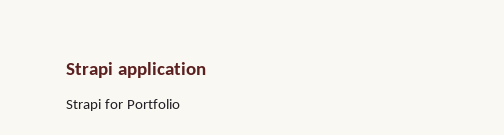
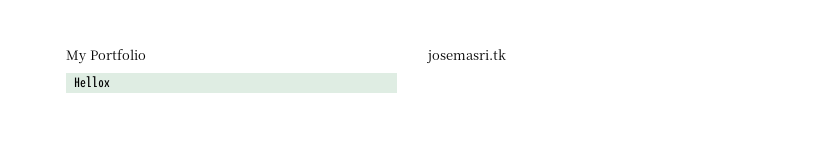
[66,62,206,78] [66,99,180,111] Strapi application // Strapi for Portfolio -> [66,49,146,64] [73,76,110,88] [426,49,506,64] My Portfolio // Hellox // josemasri.tk

